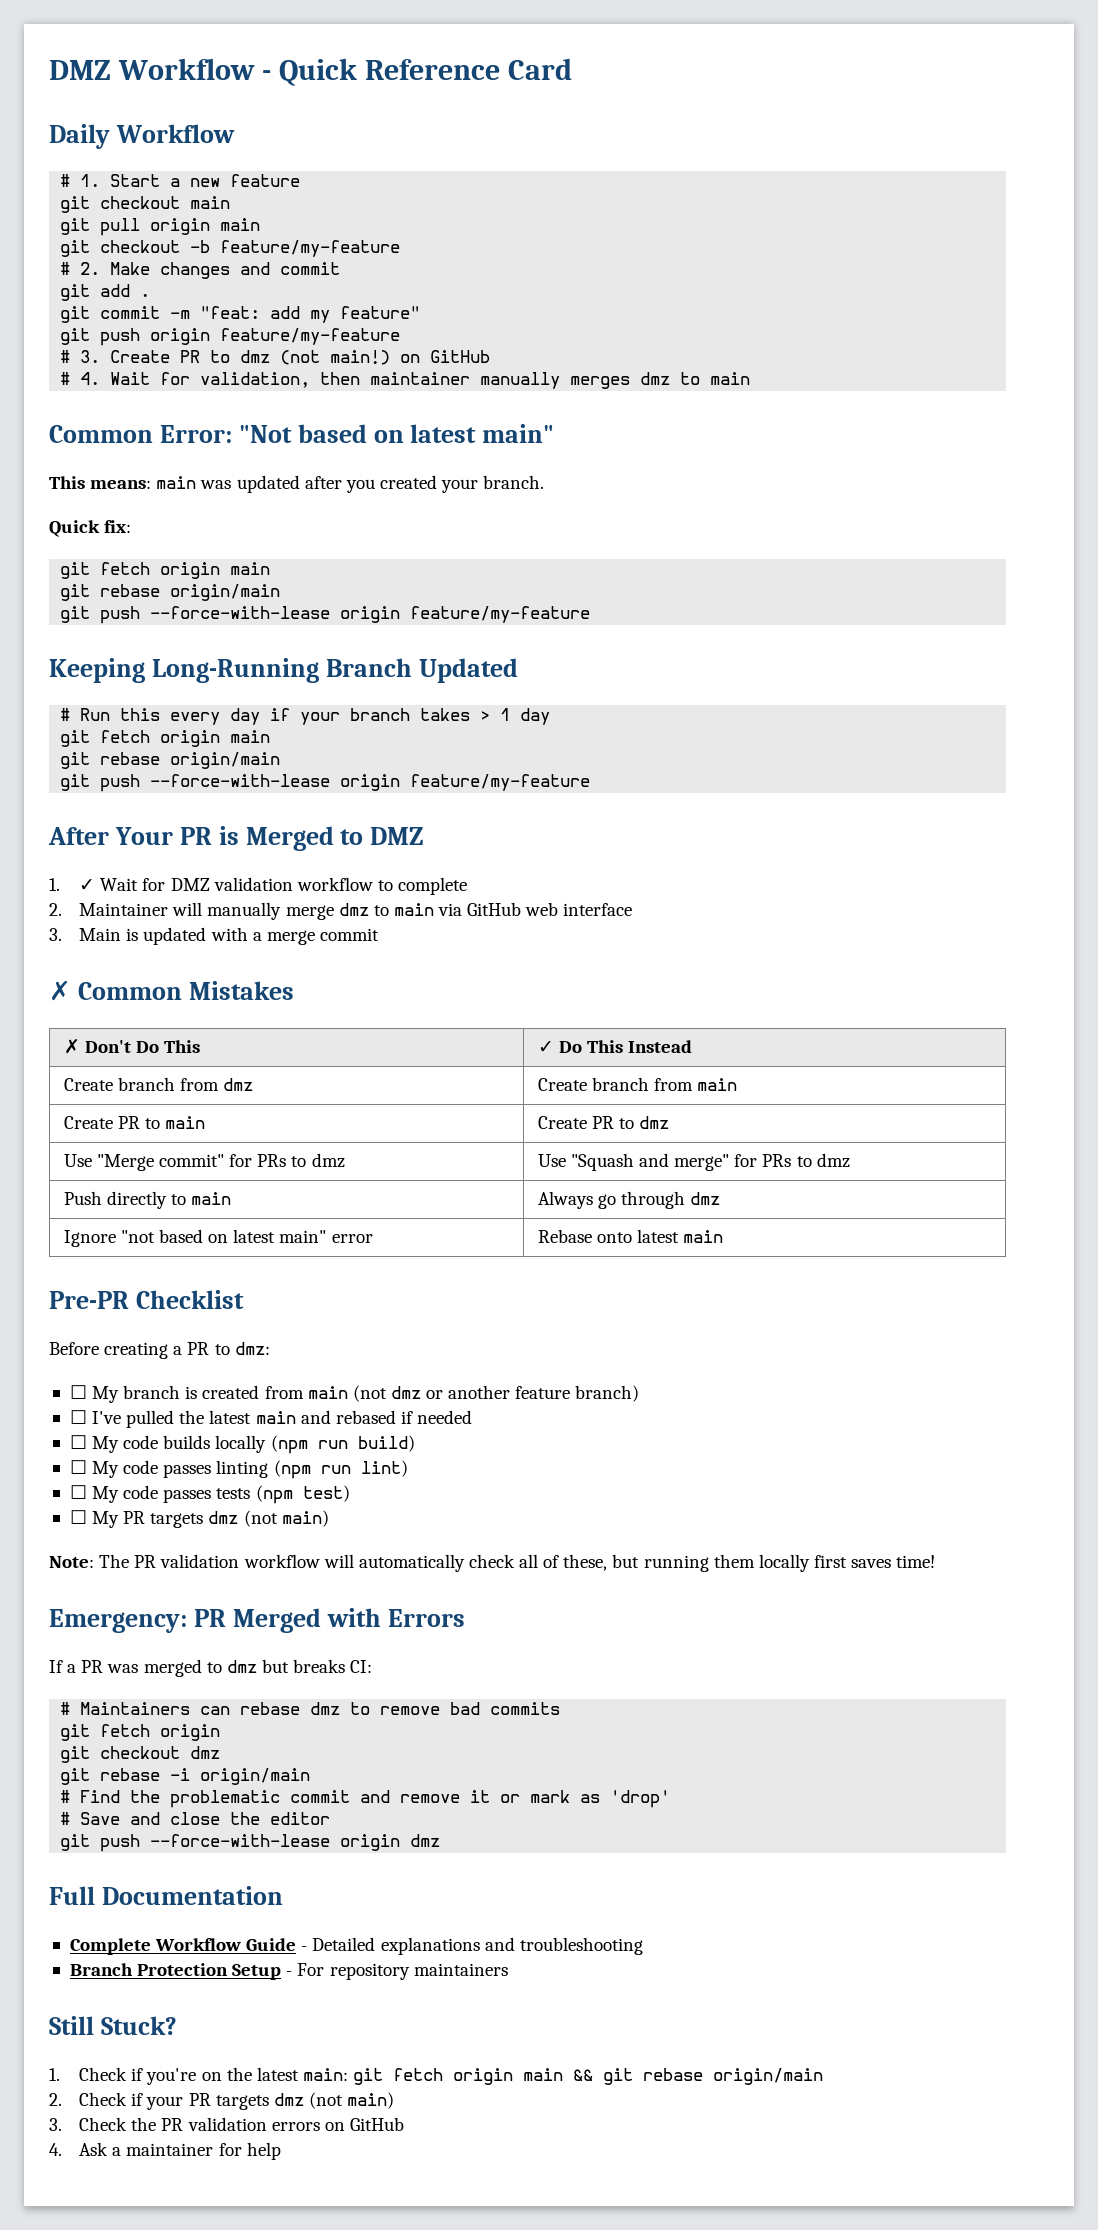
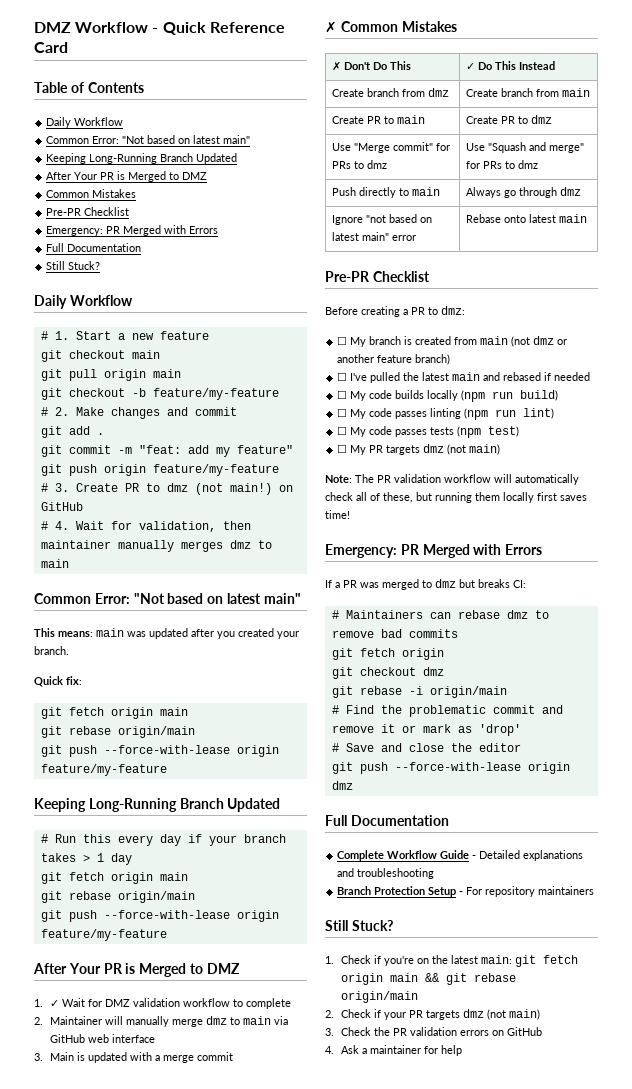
(572, 69) none -> [34,82,144,93] [46,117,124,128] [46,135,251,144] [46,153,238,164] [46,171,208,182] [46,189,137,198] [46,207,130,216] [46,225,219,236] [46,243,142,252] [46,261,101,270] // Table of Contents // Daily Workflow // Common Error: "Not based on latest main" // Keeping Long-Running Branch Updated // After Your PR is Merged to DMZ // Common Mistakes // Pre-PR Checklist // Emergency: PR Merged with Errors // Full Documentation // Still Stuck?

